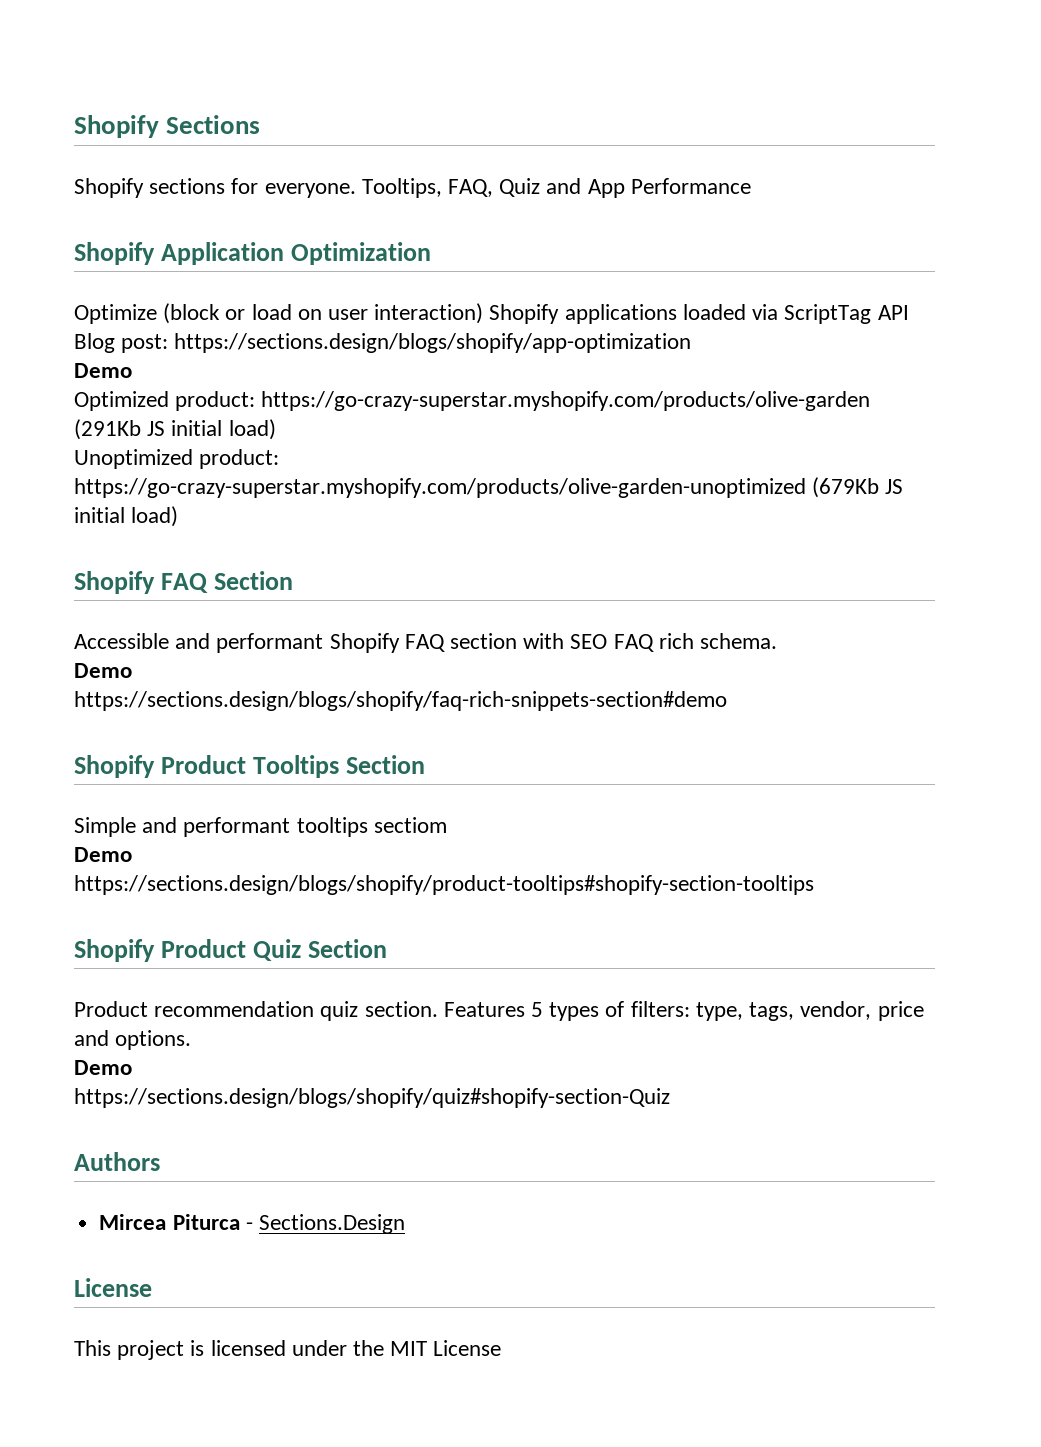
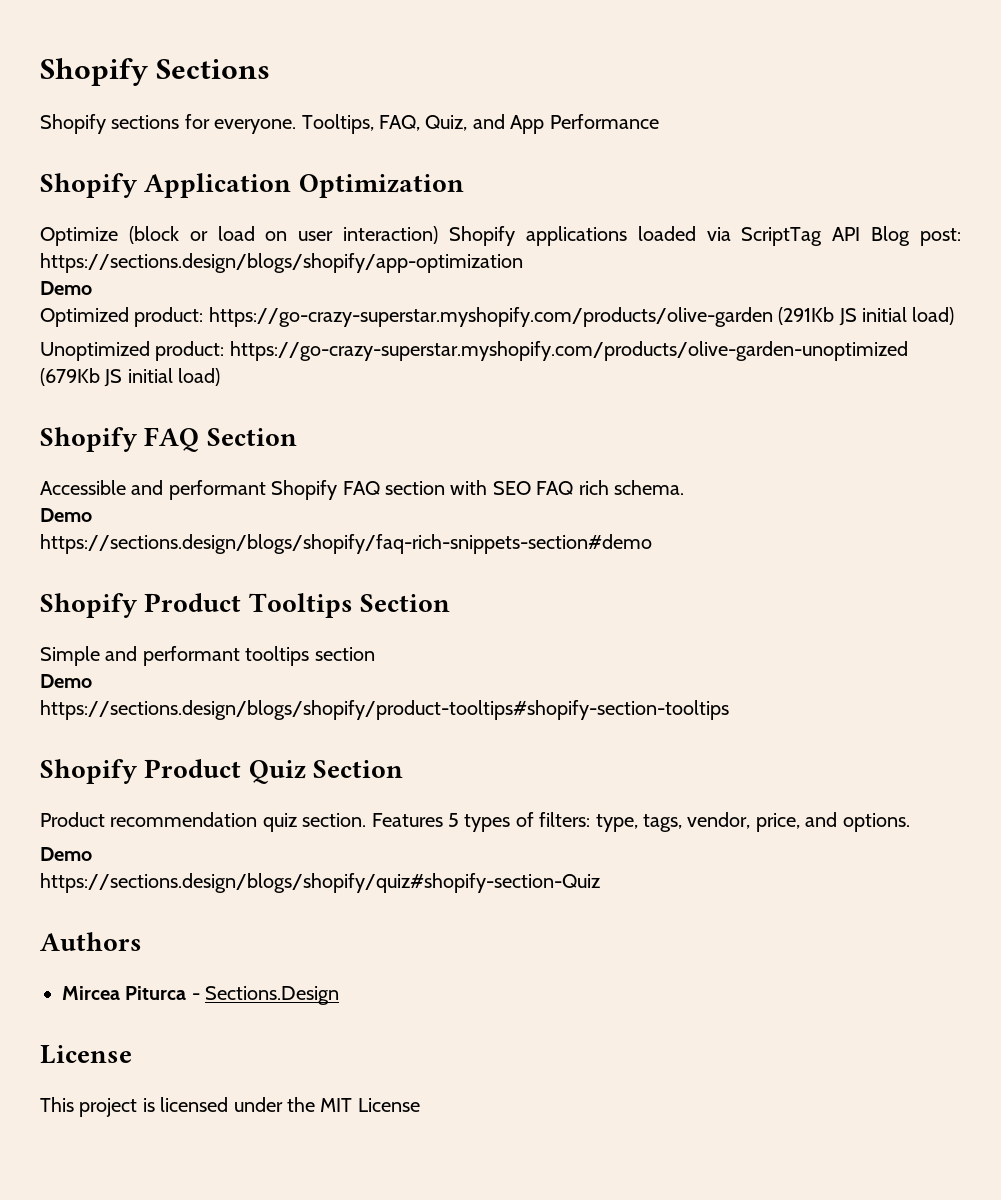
[499,178,541,197] Quiz -> [425,115,468,131] Quiz,
[373,817,447,833] sectiom -> [314,647,375,661] section
[877,1001,924,1021] price -> [755,813,800,832] price,

